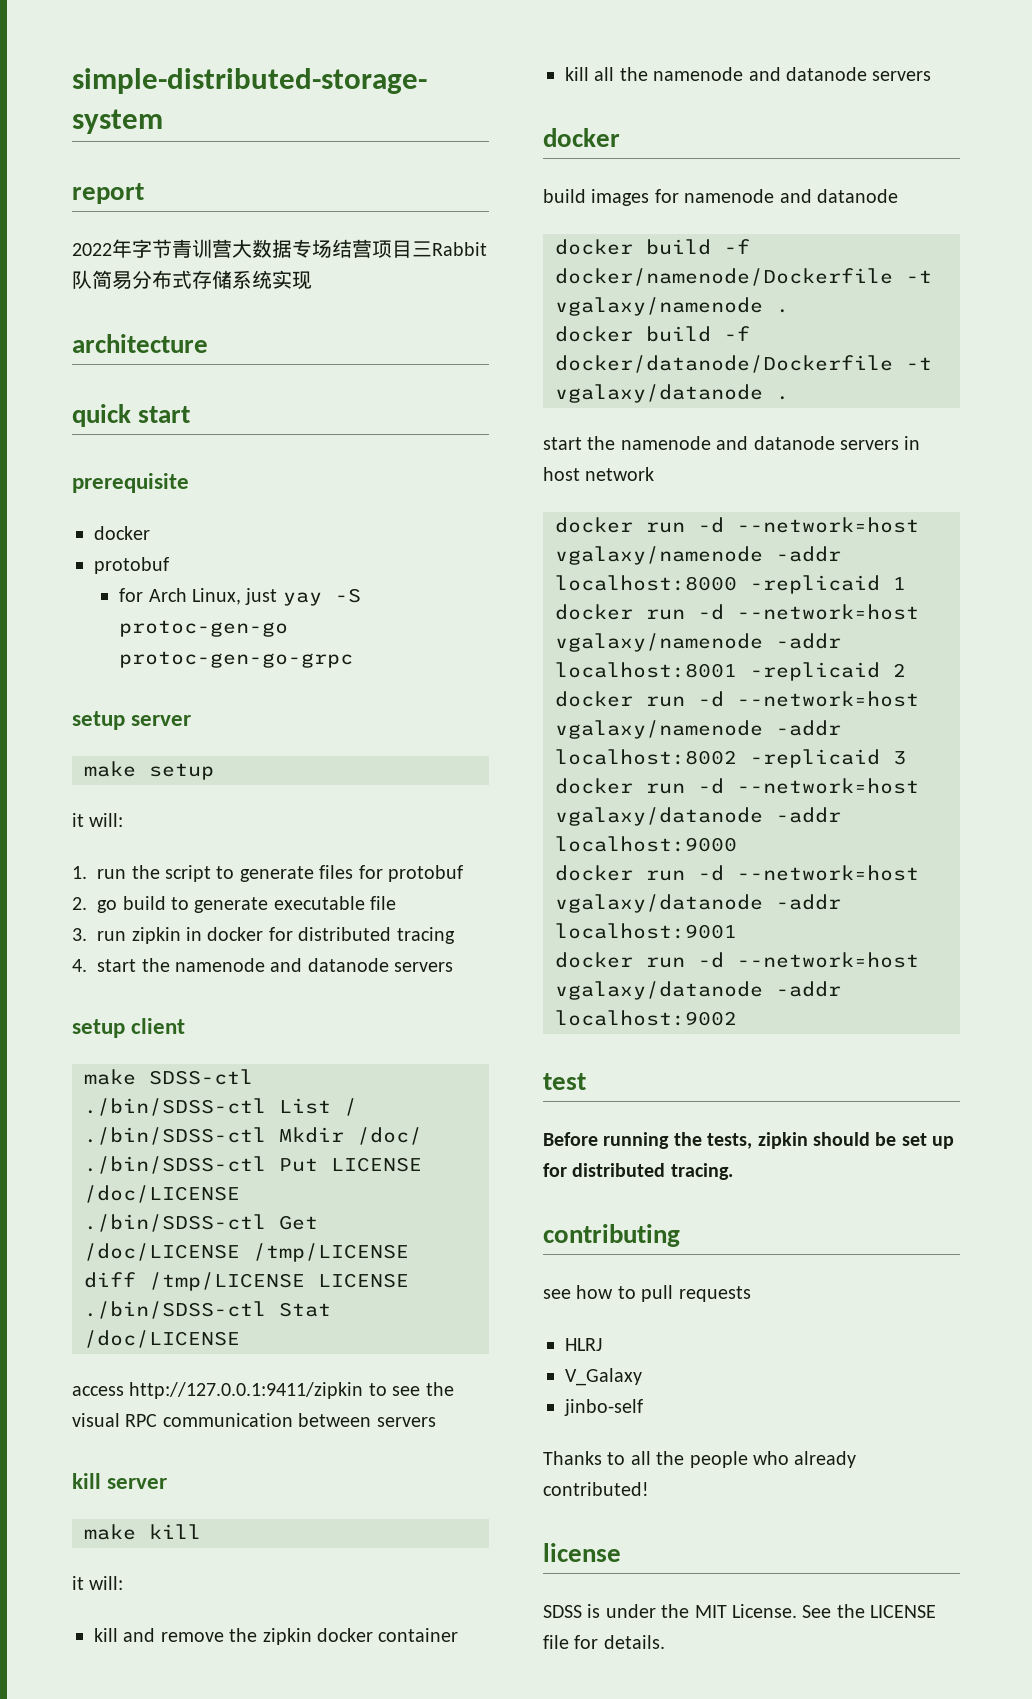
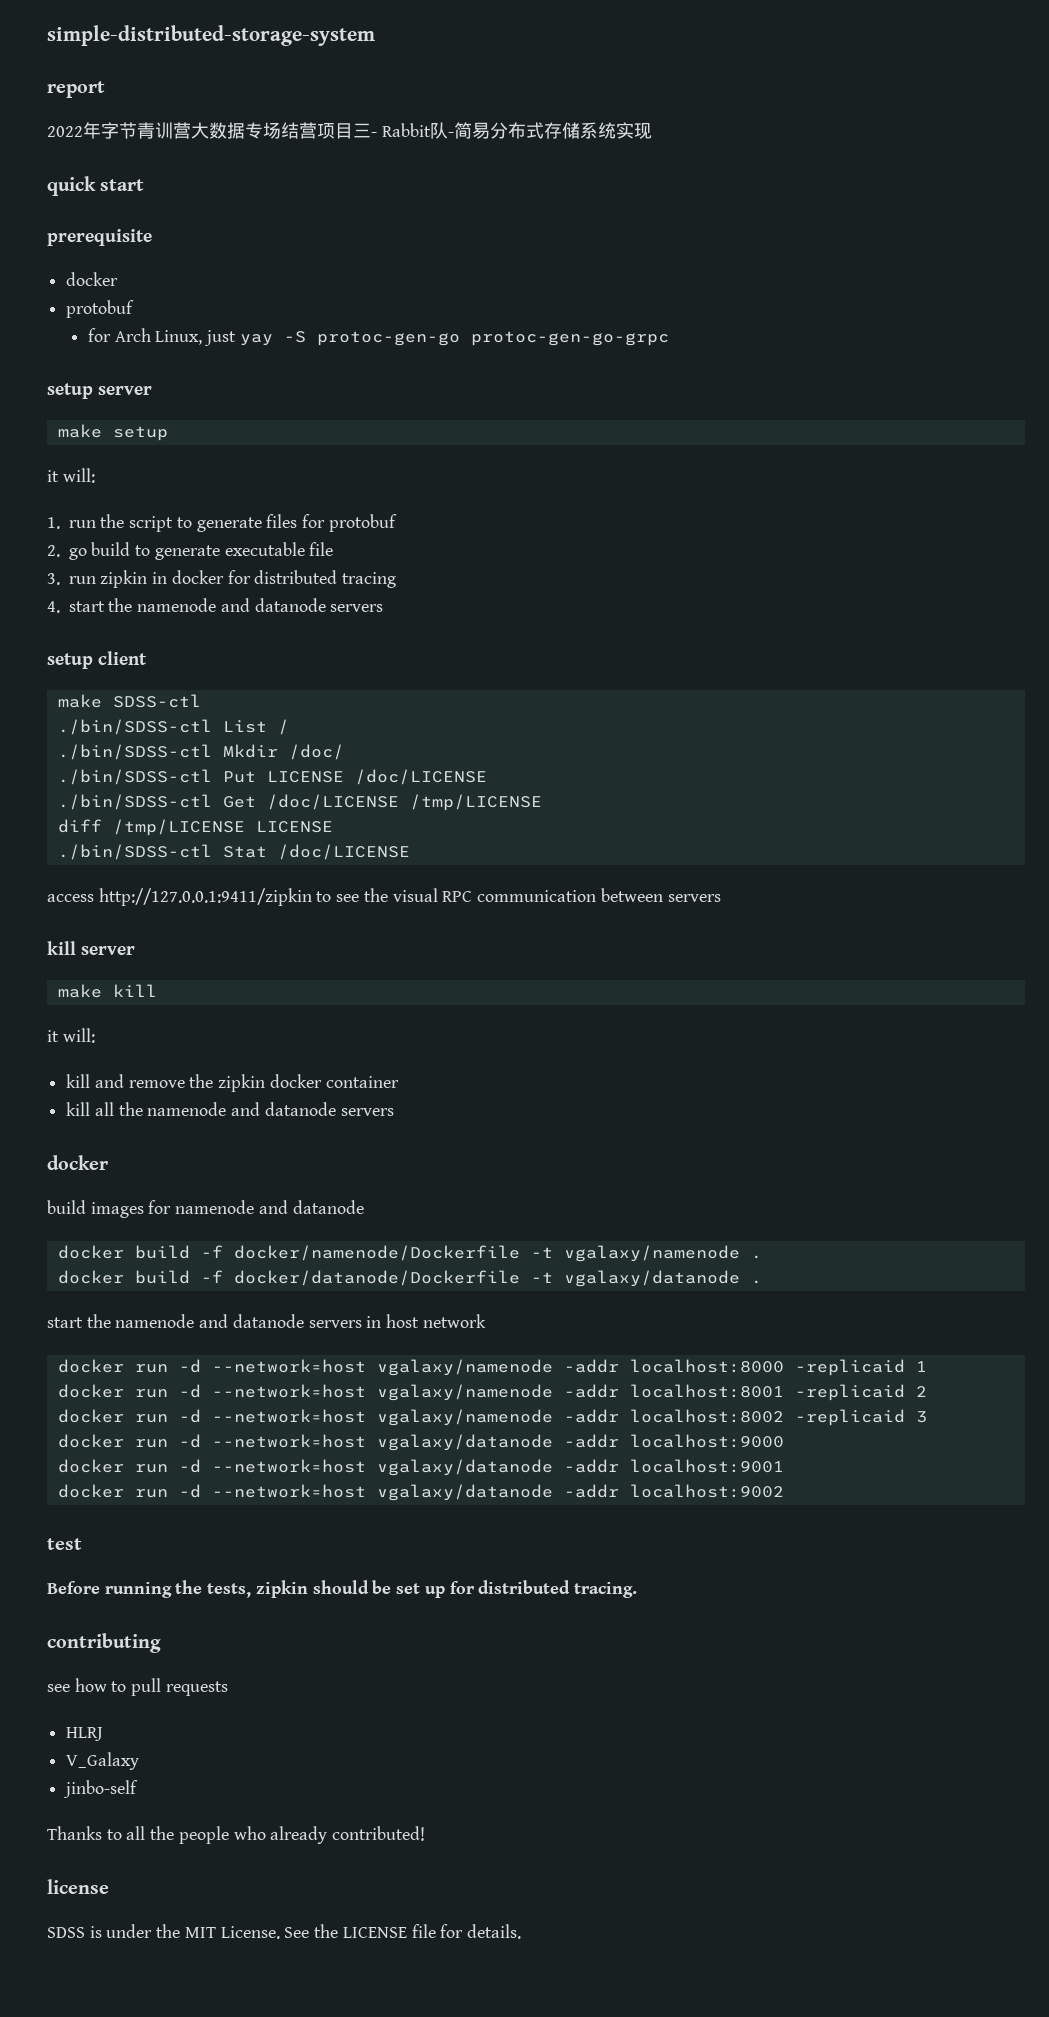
[432,242,487,256] [72,270,92,289] Rabbit队 -> [371,122,454,139] - Rabbit队-
[72,334,208,353] // architecture -> (652, 131) none

